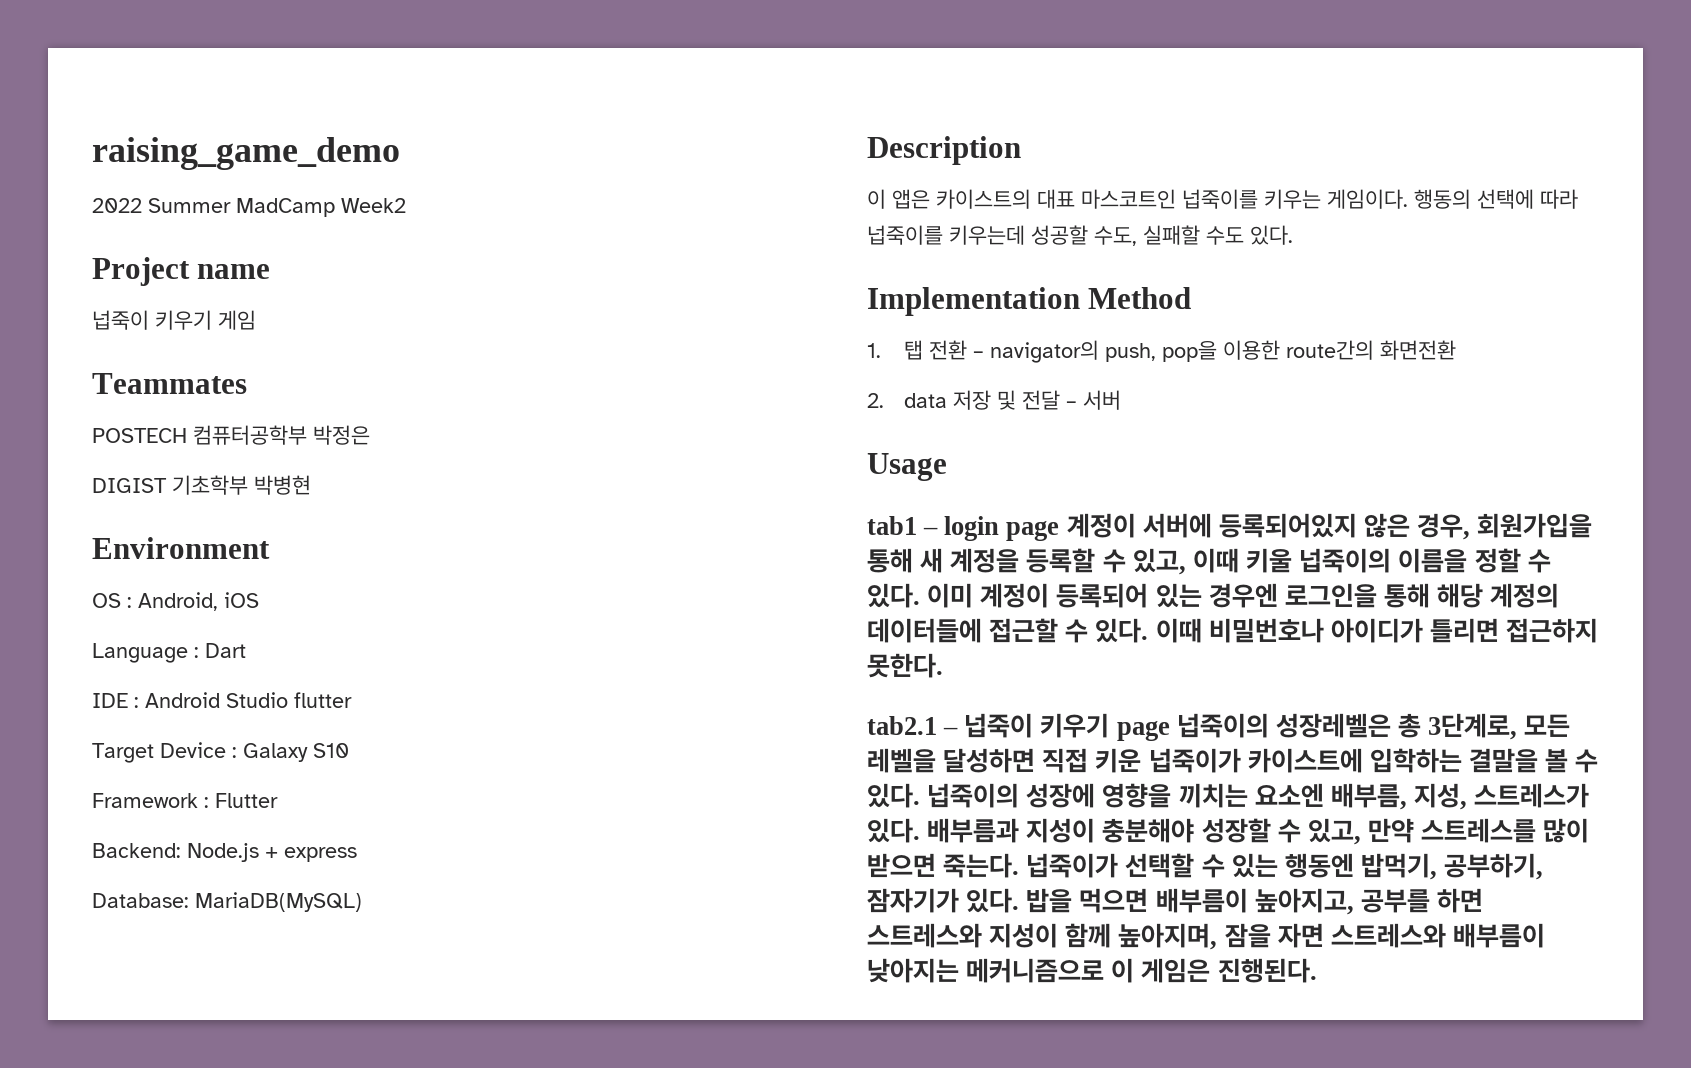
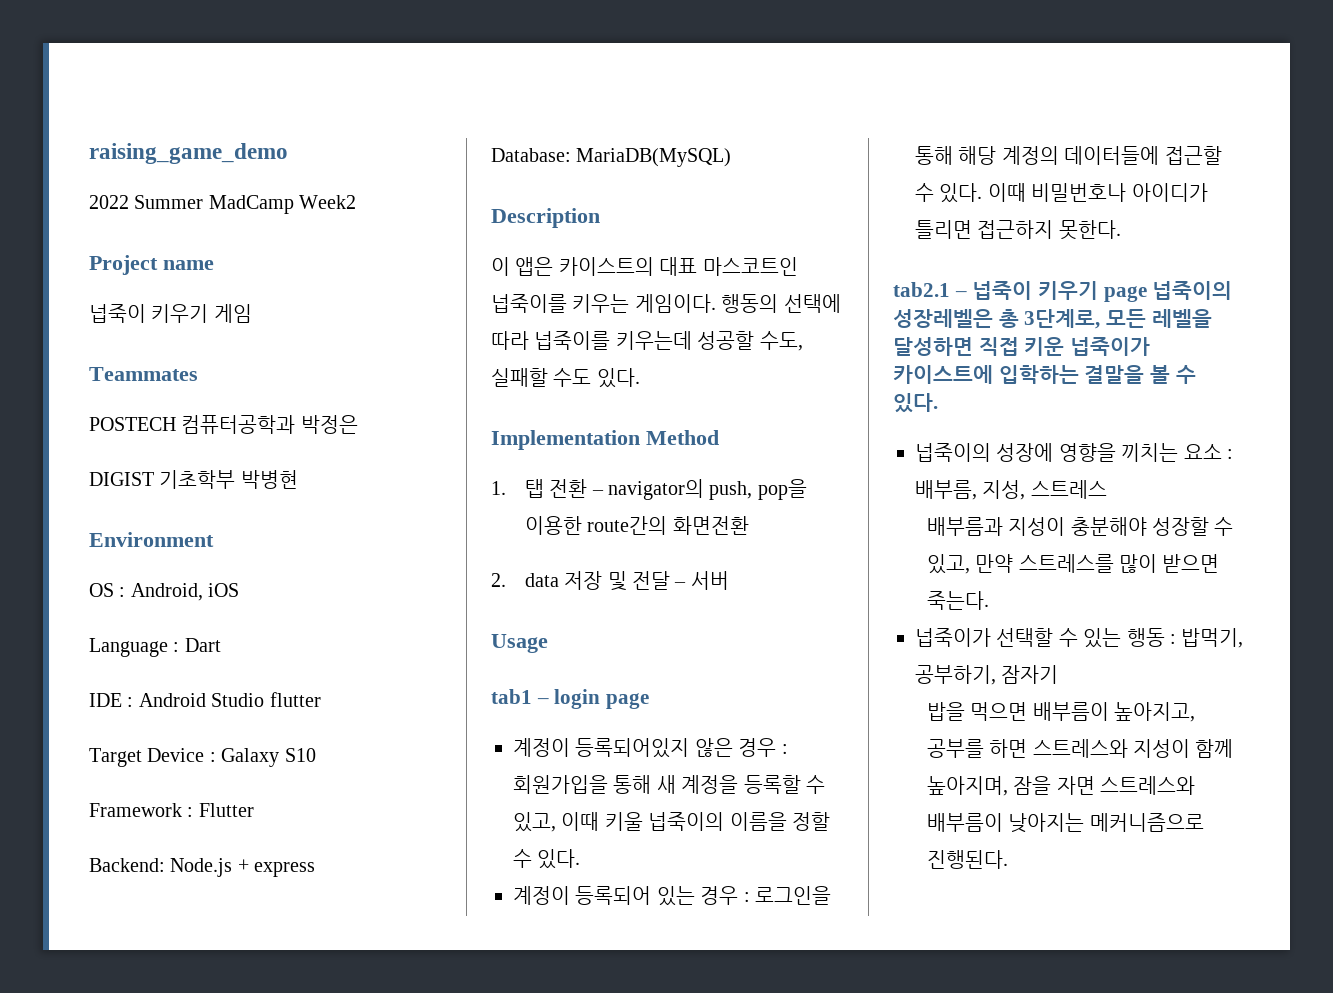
[193,425,307,445] 컴퓨터공학부 -> [181,415,296,434] 컴퓨터공학과
[1066,513,1471,540] 계정이 서버에 등록되어있지 않은 경우, -> [513,738,788,758] // 계정이 등록되어있지 않은 경우 :
[927,583,974,608] 이미 -> (581, 859) //
[1208,583,1278,608] 경우엔 -> [700,886,750,905] 경우 :
(920, 795) none -> (938, 403) //
[1254,783,1590,810] [867,818,920,843] 요소엔 배부름, 지성, 스트레스가 있다. -> [1183,444,1233,459] [915,480,1107,500] 요소 : 배부름, 지성, 스트레스 //
(1020, 865) none -> (989, 600) //
[1284,853,1544,880] [867,888,1020,913] 행동엔 밥먹기, 공부하기, 잠자기가 있다. -> [1126,628,1244,648] [915,665,1059,685] 행동 : 밥먹기, 공부하기, 잠자기 //
[1111,958,1211,983] 이 게임은 -> (1204, 822) none

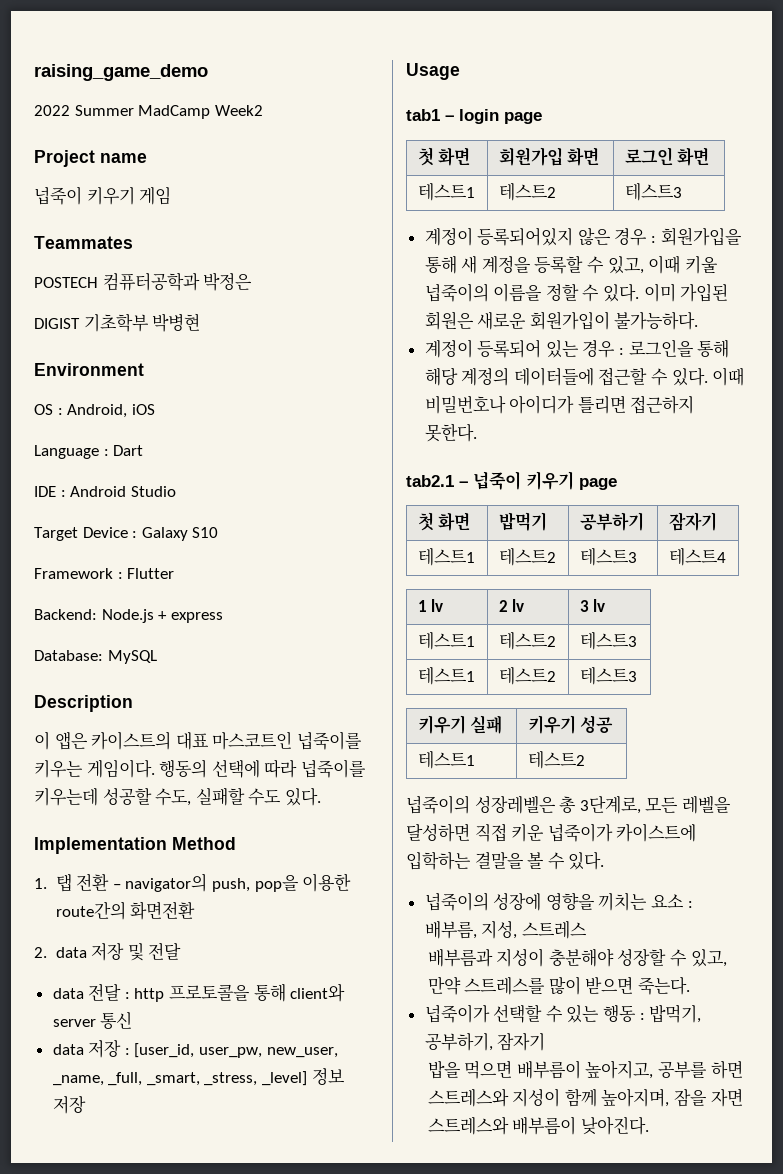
[269,692,321,707] flutter -> (176, 491) none
[576,148,732,167] MariaDB(MySQL) -> [107,650,157,664] MySQL
[674,571,729,590] – 서버 -> [52,983,346,1002] [52,1012,133,1029] [52,1040,338,1058] [52,1068,345,1086] [52,1096,86,1114] // data 전달 : http 프로토콜을 통해 client와 server 통신 // data 저장 : [user_id, user_pw, new_user, _name, _full, _smart, _stress, _level] 정보 저장
(650, 701) none -> [417,147,471,166] [498,147,600,166] [624,147,710,166] [417,182,475,201] [498,182,556,201] [624,182,682,201] // 첫 화면 | 회원가입 화면 | 로그인 화면 // 테스트1 | 테스트2 | 테스트3
(581, 859) none -> [643,283,729,302] [424,311,699,330] 이미 가입된 회원은 새로운 회원가입이 불가능하다.
(1147, 294) none -> [417,512,471,531] [498,512,547,531] [579,512,644,531] [668,512,717,531] [417,547,475,566] [498,547,556,566] [579,547,637,566] [668,547,726,566] [417,599,444,612] [498,599,525,612] [579,599,606,612] [417,631,475,650] [498,631,556,650] [579,631,637,650] [417,666,475,685] [498,666,556,685] [579,666,637,685] [417,715,503,734] [527,715,614,734] [417,750,475,769] [527,750,585,769] // 첫 화면 | 밥먹기 | 공부하기 | 잠자기 // 테스트1 | 테스트2 | 테스트3 | 테스트4 // 1 lv | 2 lv | 3 lv // 테스트1 | 테스트2 | 테스트3 // 테스트1 | 테스트2 | 테스트3 // 키우기 실패 | 키우기 성공 // 테스트1 | 테스트2 //
[1008,813,1204,833] [926,850,1008,869] 낮아지는 메커니즘으로 진행된다. -> [580,1116,649,1135] 낮아진다.

